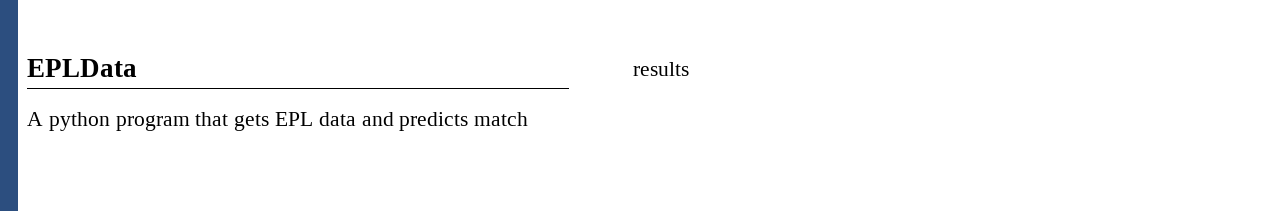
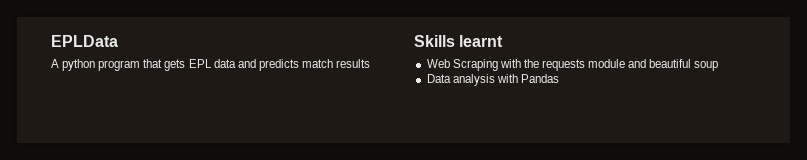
(689, 69) none -> [414,35,504,47] [426,59,719,71] [426,74,559,86] // Skills learnt // Web Scraping with the requests module and beautiful soup // Data analysis with Pandas

